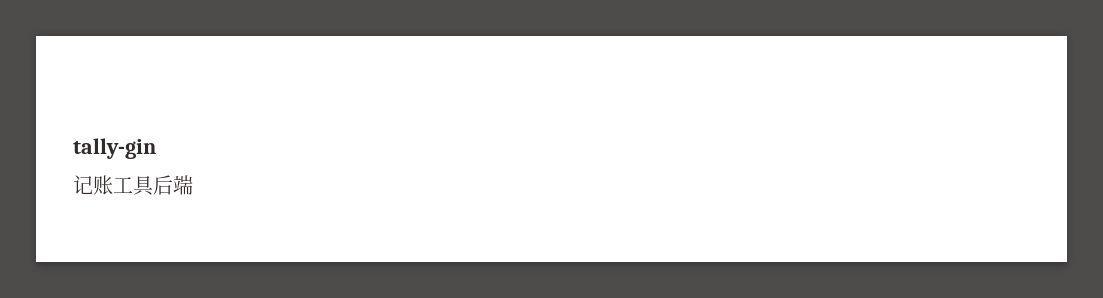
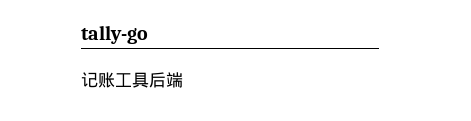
[73,138,156,159] tally-gin -> [81,25,148,44] tally-go

